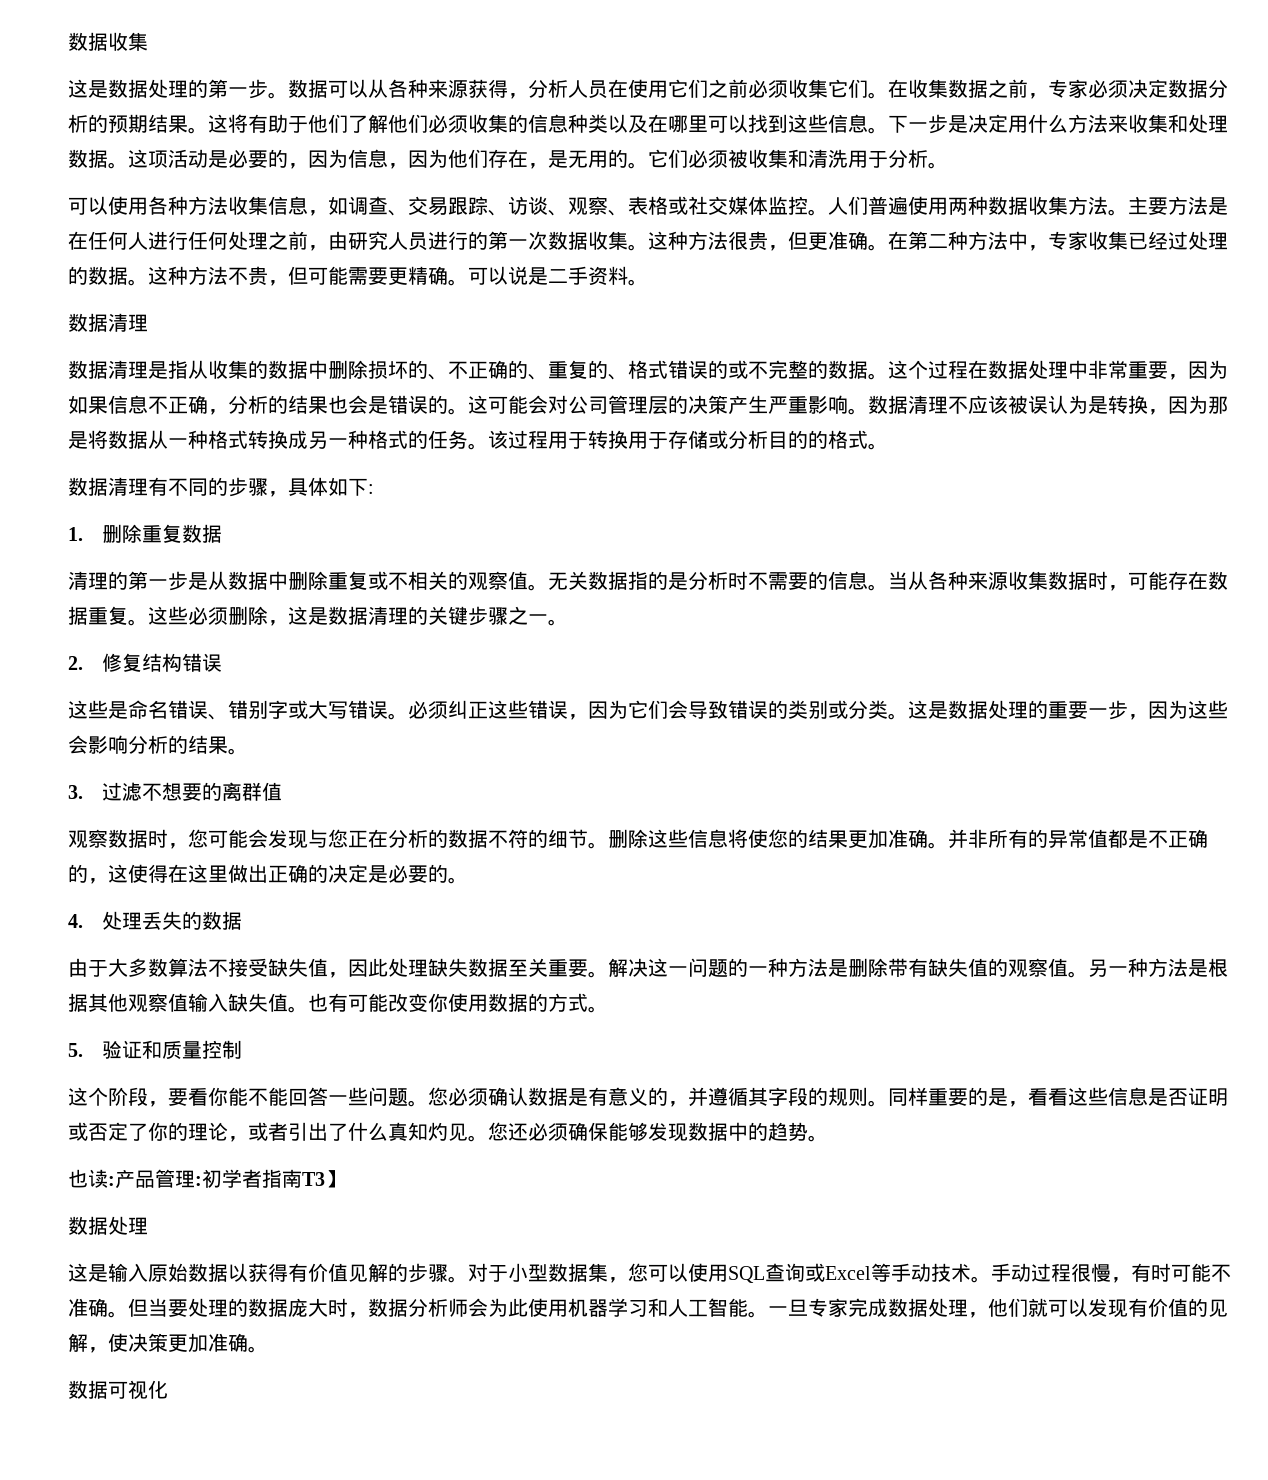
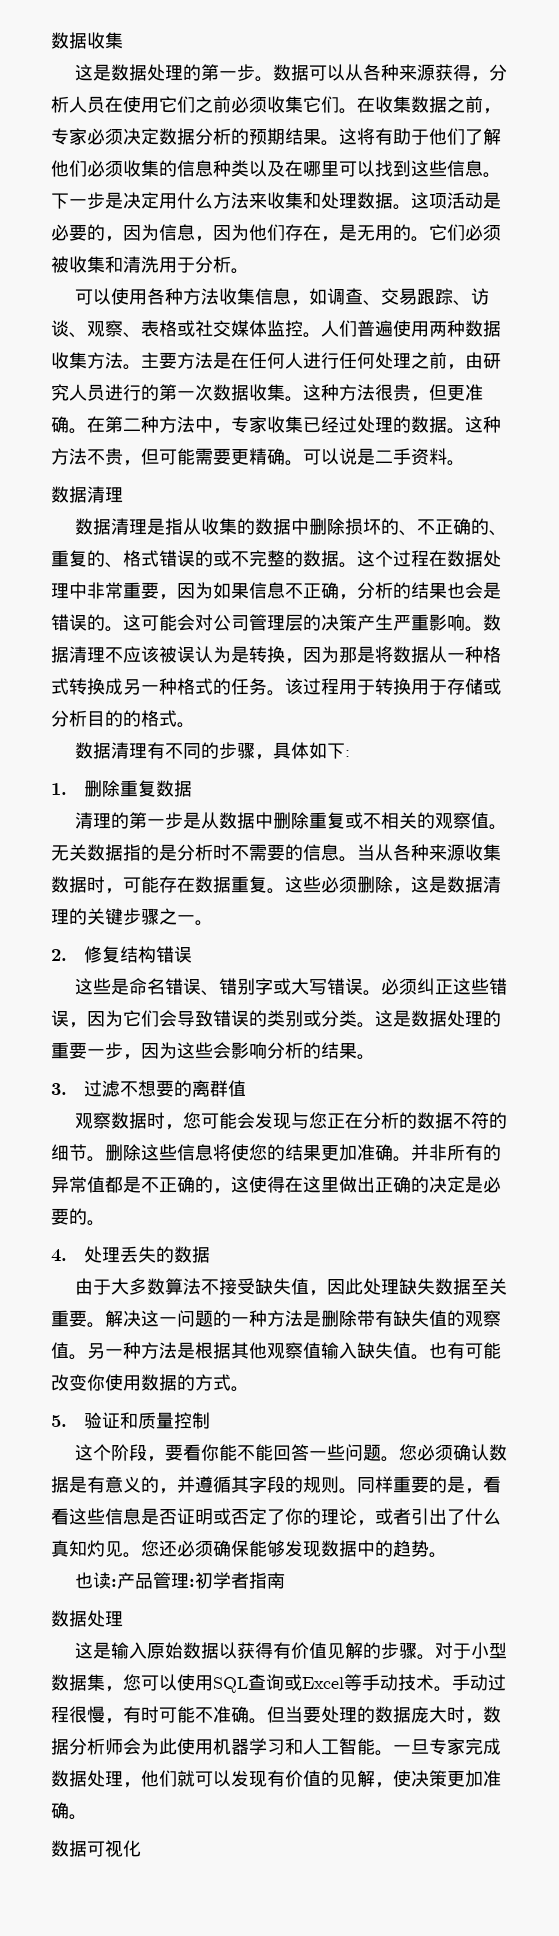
[302,1170,345,1188] T3】 -> (286, 1580) none

